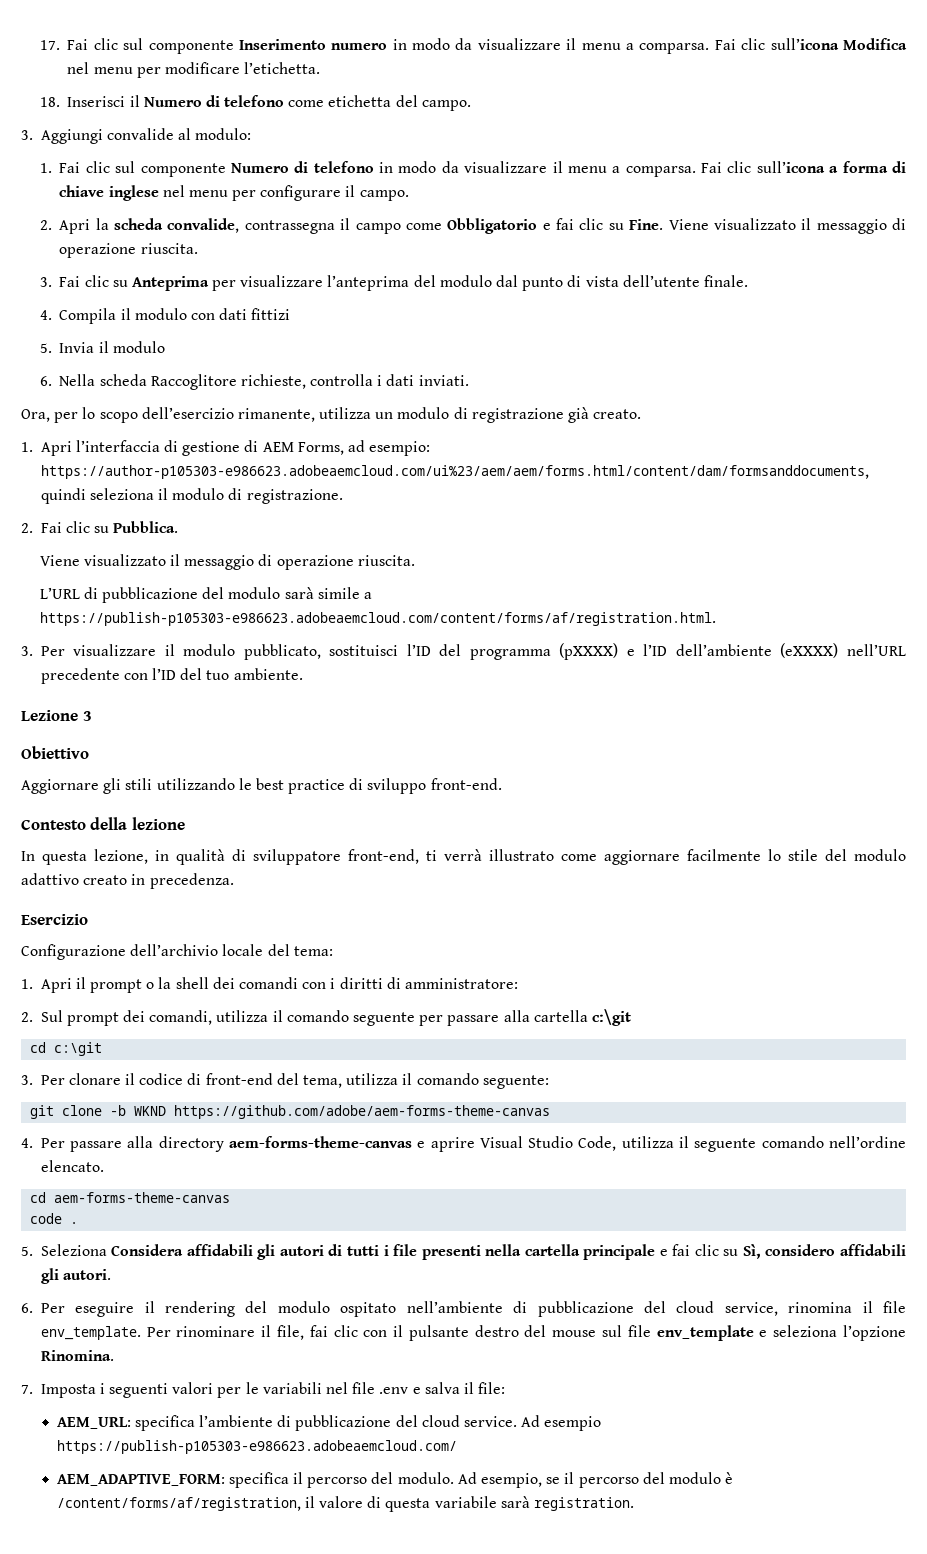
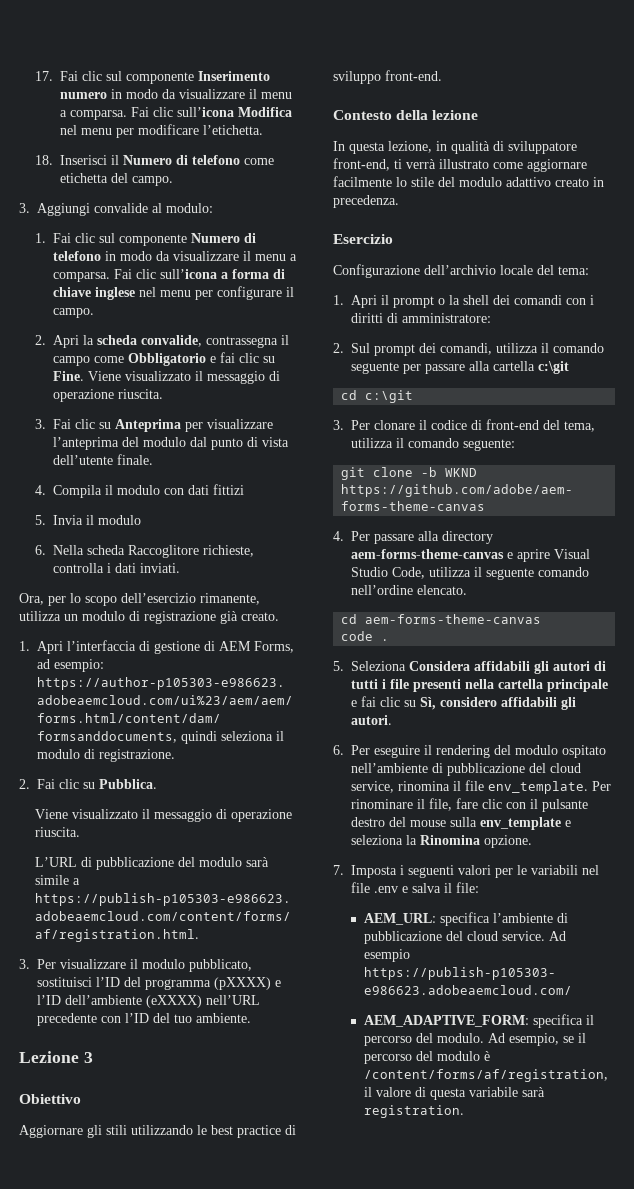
[309,1325,328,1337] fai -> [456,798,478,809] fare
[602,1325,651,1337] sul file -> [450,817,477,827] sulla
[842,1325,906,1341] [40,1350,114,1361] l’opzione Rinomina. -> [406,835,532,848] la Rinomina opzione.

